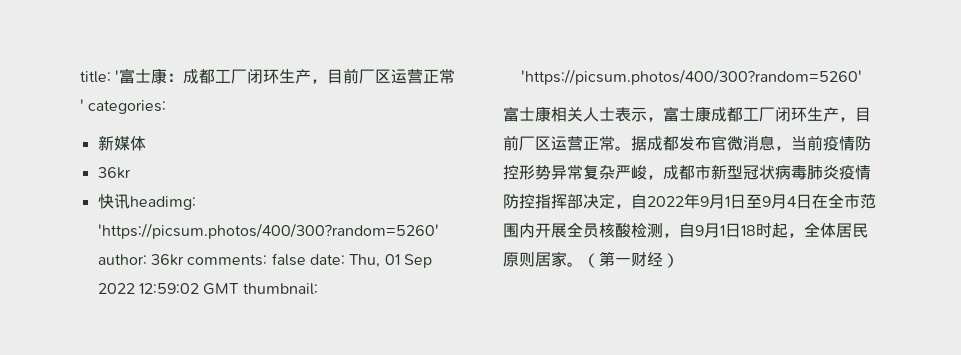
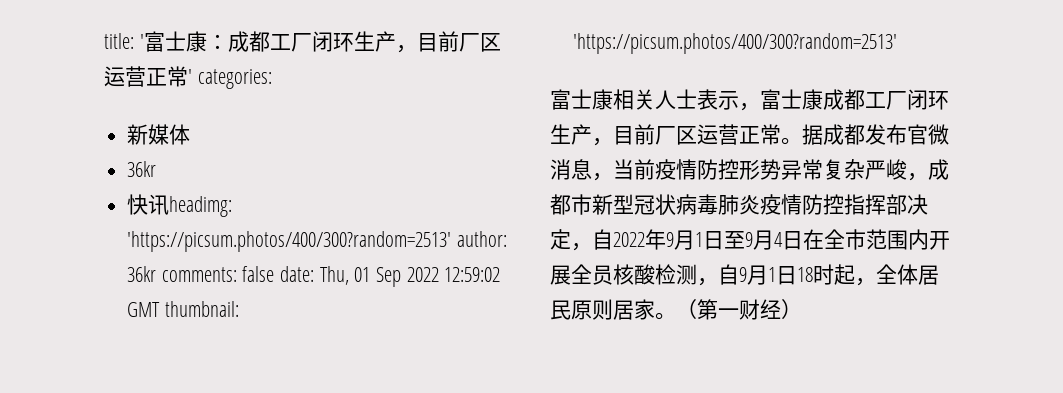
[97,223,439,239] 'https://picsum.photos/400/300?random=5260' -> [127,231,452,252] 'https://picsum.photos/400/300?random=2513'
[520,69,862,85] 'https://picsum.photos/400/300?random=5260' -> [573,33,898,54] 'https://picsum.photos/400/300?random=2513'

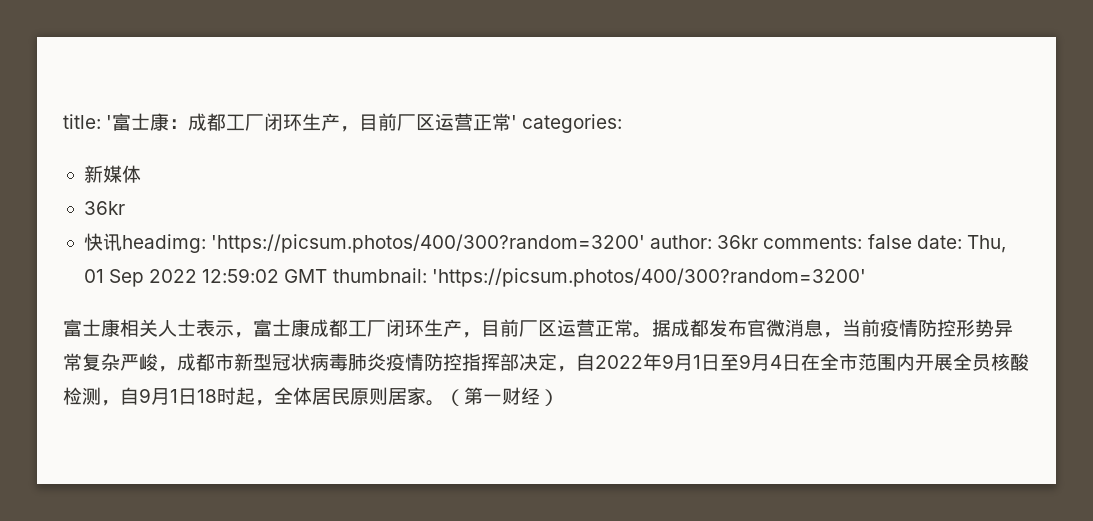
[127,231,452,252] 'https://picsum.photos/400/300?random=2513' -> [211,234,646,253] 'https://picsum.photos/400/300?random=3200'
[573,33,898,54] 'https://picsum.photos/400/300?random=2513' -> [431,268,866,287] 'https://picsum.photos/400/300?random=3200'

